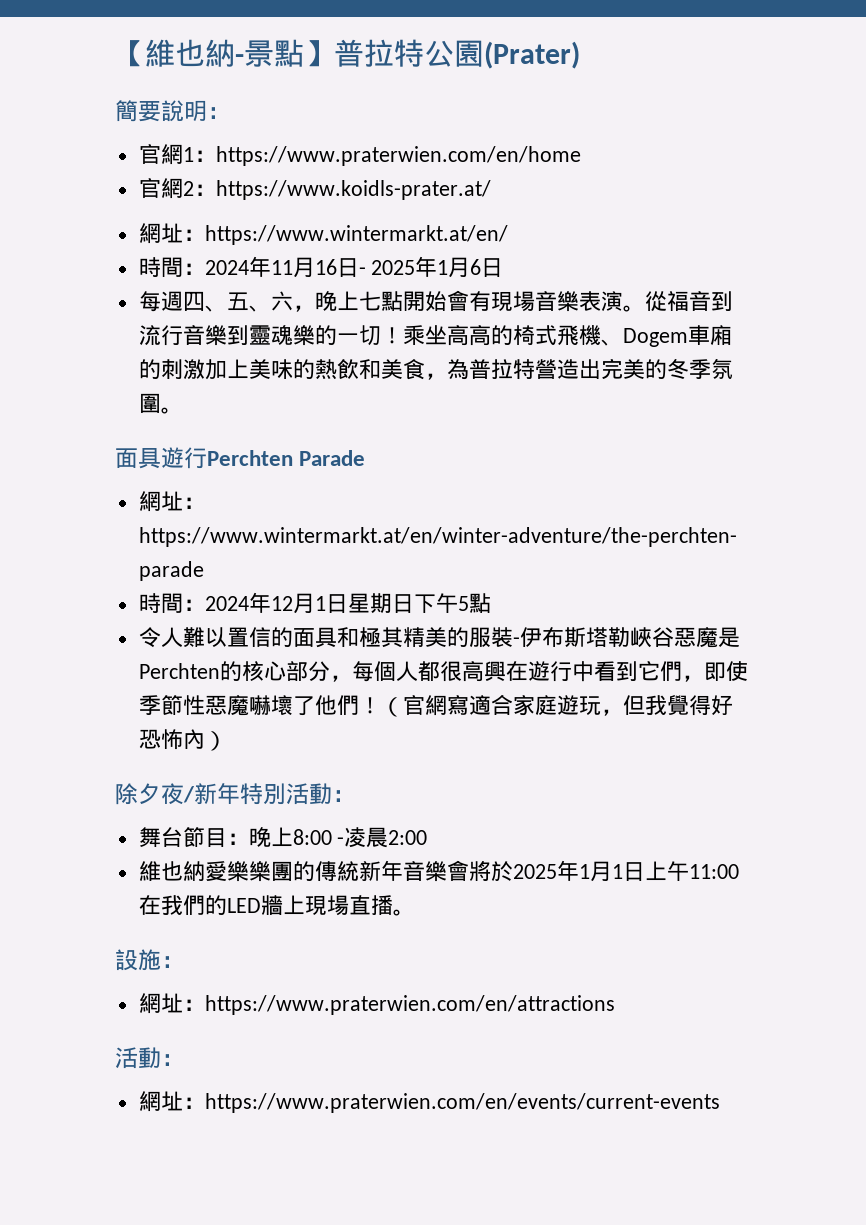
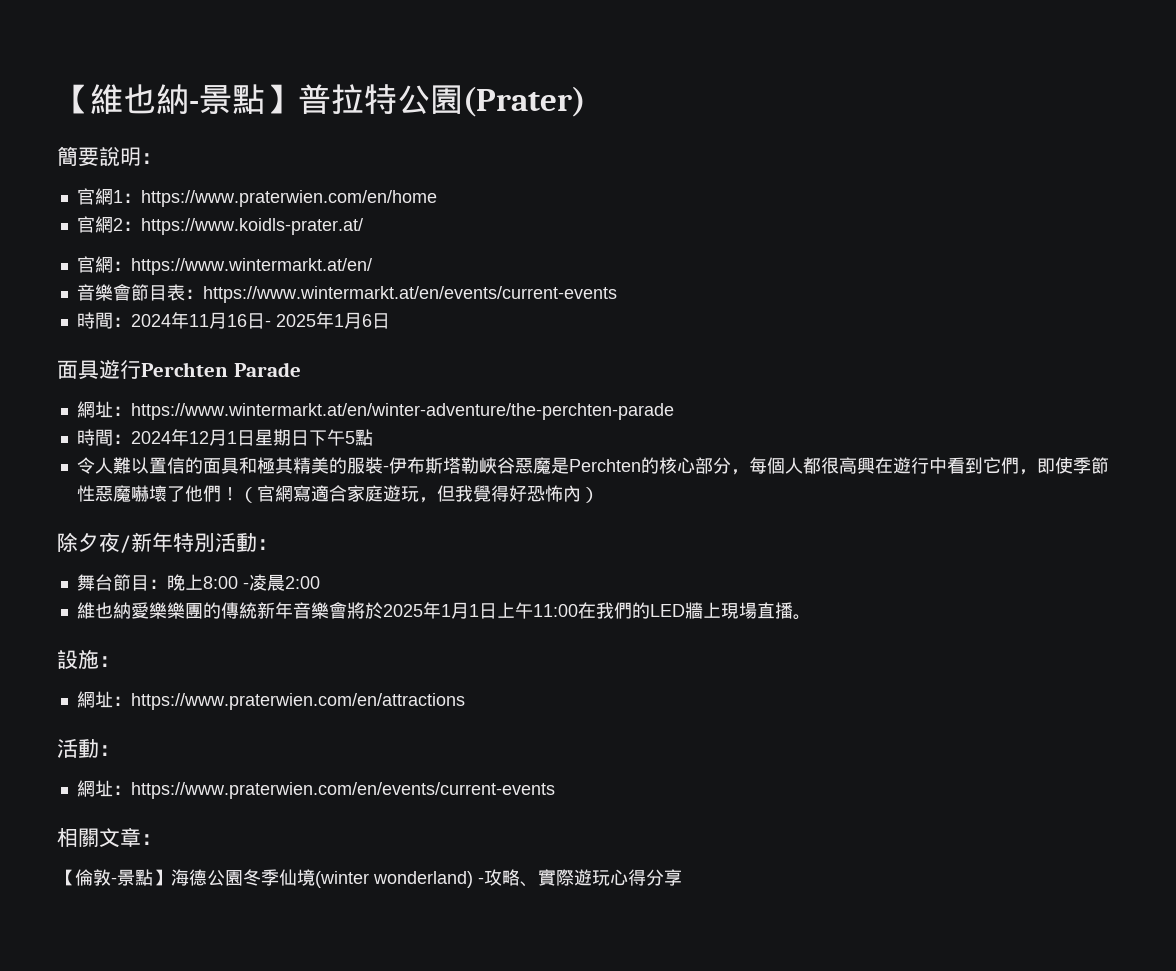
[138,223,183,244] 網址 -> [76,256,113,273] 官網
(508, 235) none -> [76,284,617,303] // 音樂會節目表：https://www.wintermarkt.at/en/events/current-events
[138,290,733,312] [138,325,732,347] [138,358,733,380] [138,393,183,414] // 每週四、五、六，晚上七點開始會有現場音樂表演。從福音到流行音樂到靈魂樂的一切！乘坐高高的椅式飛機、Dogem車廂的刺激加上美味的熱飲和美食，為普拉特營造出完美的冬季氛圍。 -> (390, 321) none
(720, 1103) none -> [57,827,162,848] [57,869,682,888] // 相關文章： // 【倫敦-景點】海德公園冬季仙境(winter wonderland) -攻略、實際遊玩心得分享

